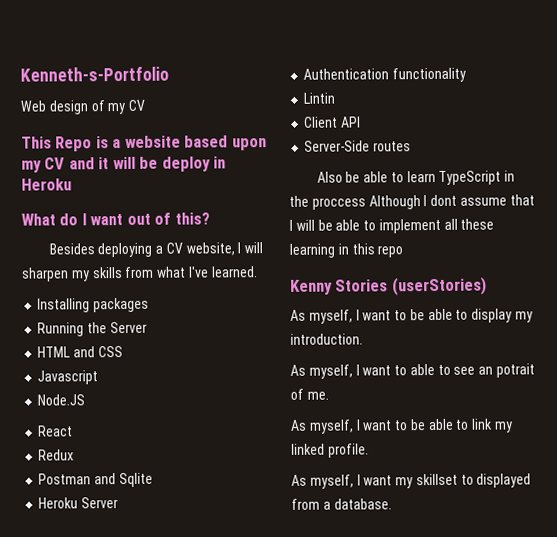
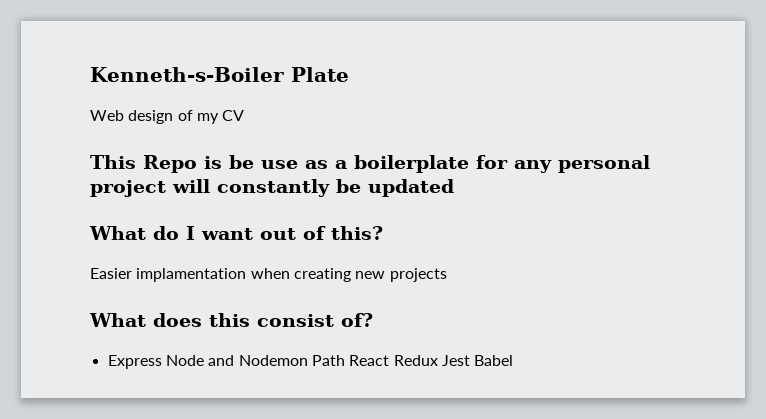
[20,66,169,82] Kenneth-s-Portfolio -> [90,67,349,82] Kenneth-s-Boiler Plate
[112,135,267,151] [21,156,227,173] [21,178,72,191] a website based upon my CV and it will be deploy in Heroku -> [229,155,650,173] [90,179,454,197] be use as a boilerplate for any personal project will constantly be updated
[48,242,264,258] [21,266,258,282] [37,297,150,313] [37,321,147,337] [37,346,123,358] [37,370,99,385] [37,394,86,406] Besides deploying a CV website, I will sharpen my skills from what I've learned. // Installing packages // Running the Server // HTML and CSS // Javascript // Node.JS // -> [90,268,447,282] [89,313,373,327] [107,355,345,369] Easier implamentation when creating new projects // What does this consist of? // Express Node and Nodemon Path
(74, 431) // -> (390, 360) none
[38,472,153,488] [38,497,119,509] [303,67,467,83] [303,92,336,104] [304,116,362,128] [304,140,412,152] [316,170,516,185] [289,194,535,210] [289,218,495,234] [289,243,404,258] [290,276,487,296] [290,308,534,324] [290,333,363,345] [290,363,536,379] [290,388,329,400] [290,418,514,434] [291,443,369,458] [291,473,532,489] [291,498,392,510] // Postman and Sqlite // Heroku Server // Authentication functionality // Lintin // Client API // Server-Side routes // Also be able to learn TypeScript in the proccess Although I dont assume that I will be able to implement all these learning in this repo // Kenny Stories (userStories) // As myself, I want to be able to display my introduction. // As myself, I want to able to see an potrait of me. // As myself, I want to be able to link my linked profile. // As myself, I want my skillset to displayed from a database. -> [441,355,514,366] Jest Babel

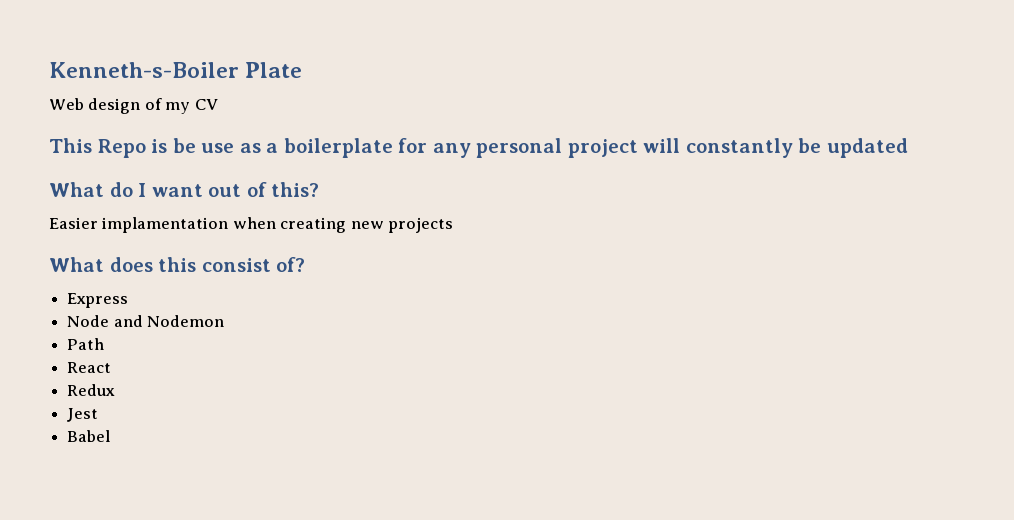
(162, 362) none -> (129, 300) //
(308, 360) none -> (225, 321) //
(345, 360) none -> (105, 344) //
(390, 360) none -> (112, 367) //
(438, 360) none -> (116, 390) //
(470, 360) none -> (99, 415) //

